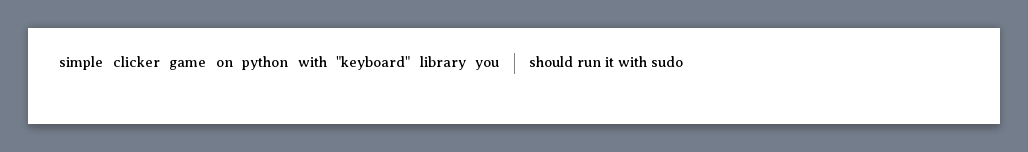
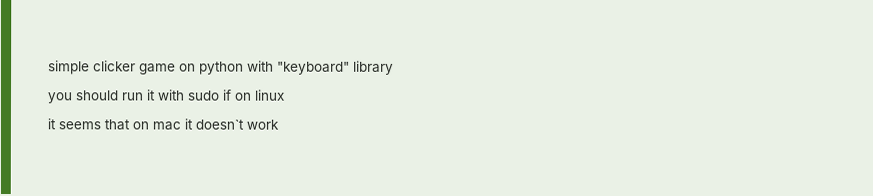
(466, 63) none -> (394, 67) //
(683, 61) none -> [222,89,285,101] [47,118,279,131] if on linux // it seems that on mac it doesn`t work

